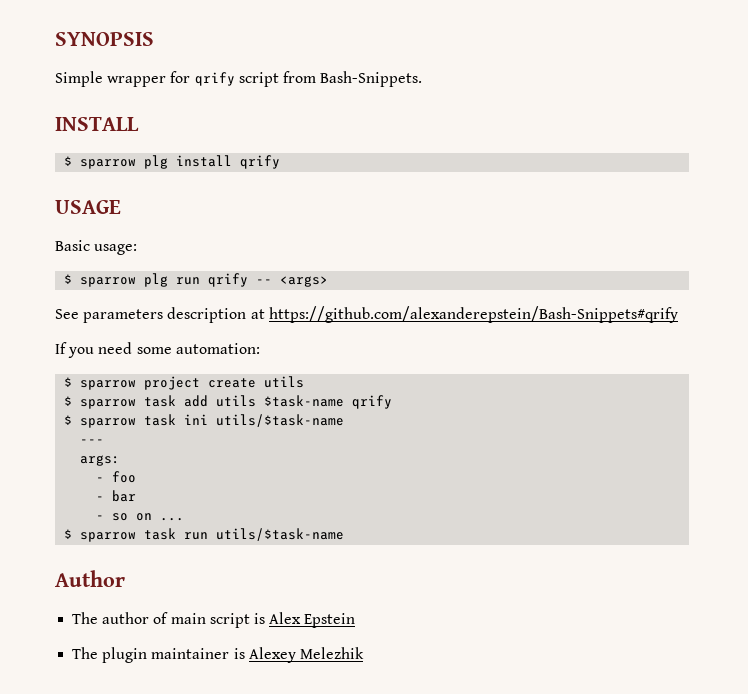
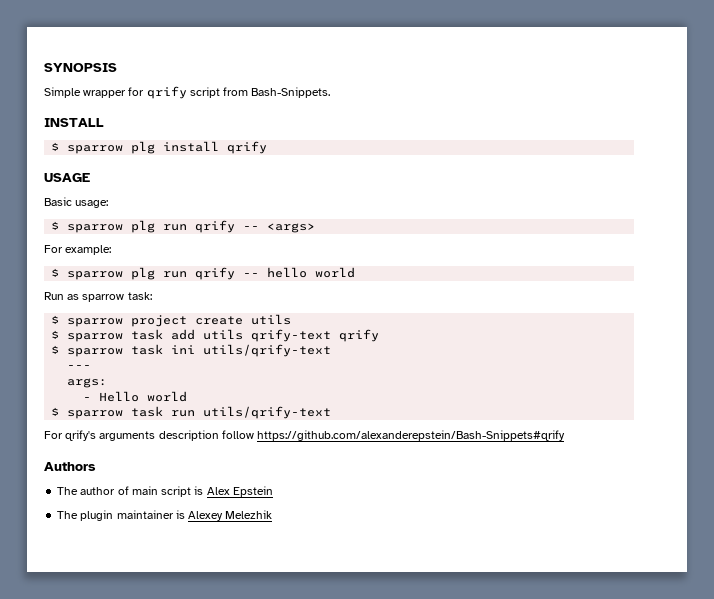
[55,306,678,323] [55,342,260,358] See parameters description at https://github.com/alexanderepstein/Bash-Snippets#qrify // If you need some automation: -> [44,245,112,255] [51,267,356,280] [44,292,152,302] For example: // $ sparrow plg run qrify -- hello world // Run as sparrow task:
[264,395,345,407] $task-name -> [251,329,332,342] qrify-text
[216,414,345,427] utils/$task-name -> [203,344,332,357] utils/qrify-text
[112,471,137,483] [96,490,137,502] [96,513,185,521] [64,528,345,542] [55,570,125,587] foo // - bar // - so on ... // $ sparrow task run utils/$task-name // Author -> [99,391,188,402] [51,406,332,419] [44,430,566,441] [44,462,96,471] Hello world // $ sparrow task run utils/qrify-text // For qrify's arguments description follow https://github.com/alexanderepstein/Bash-Snippets#qrify // Authors

